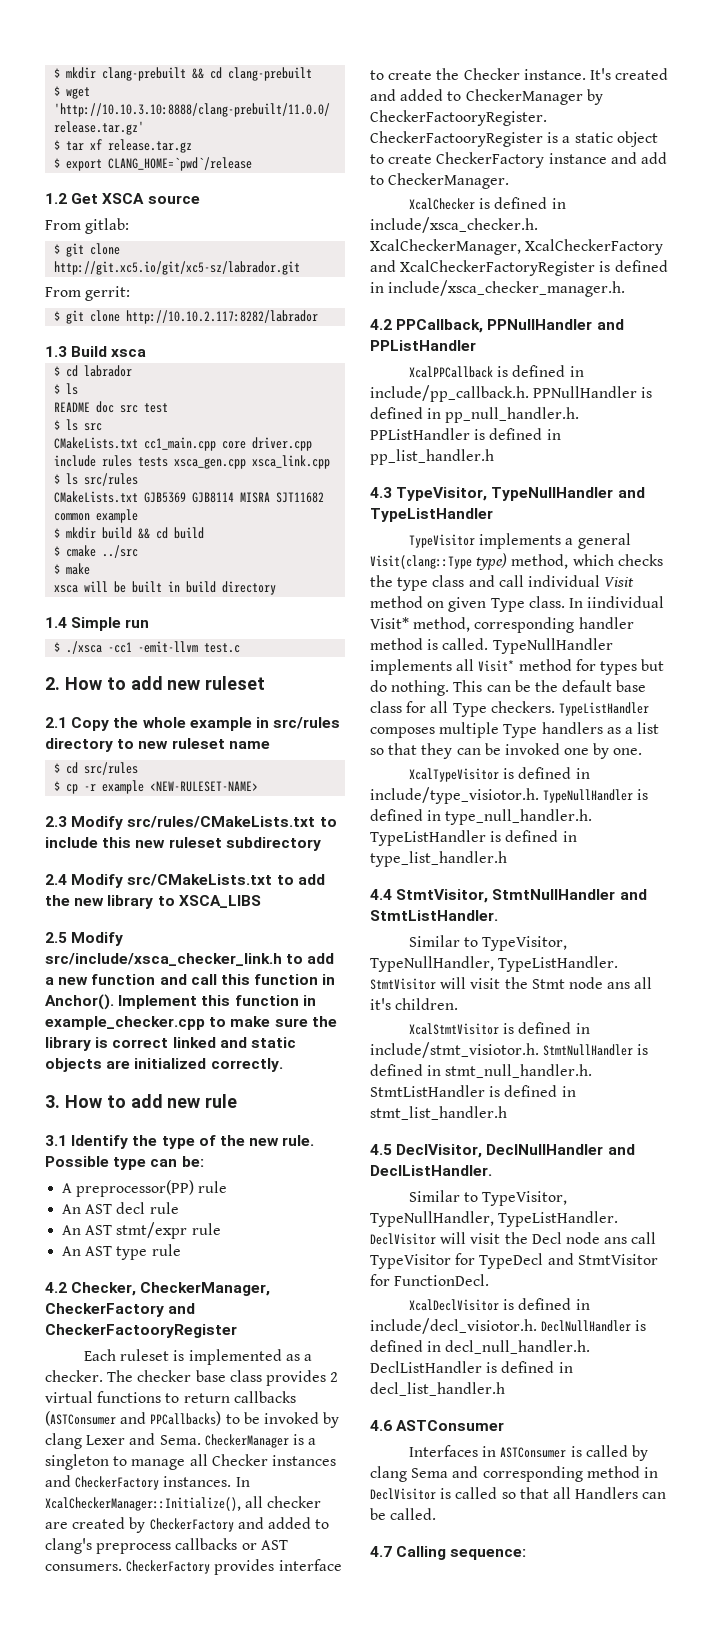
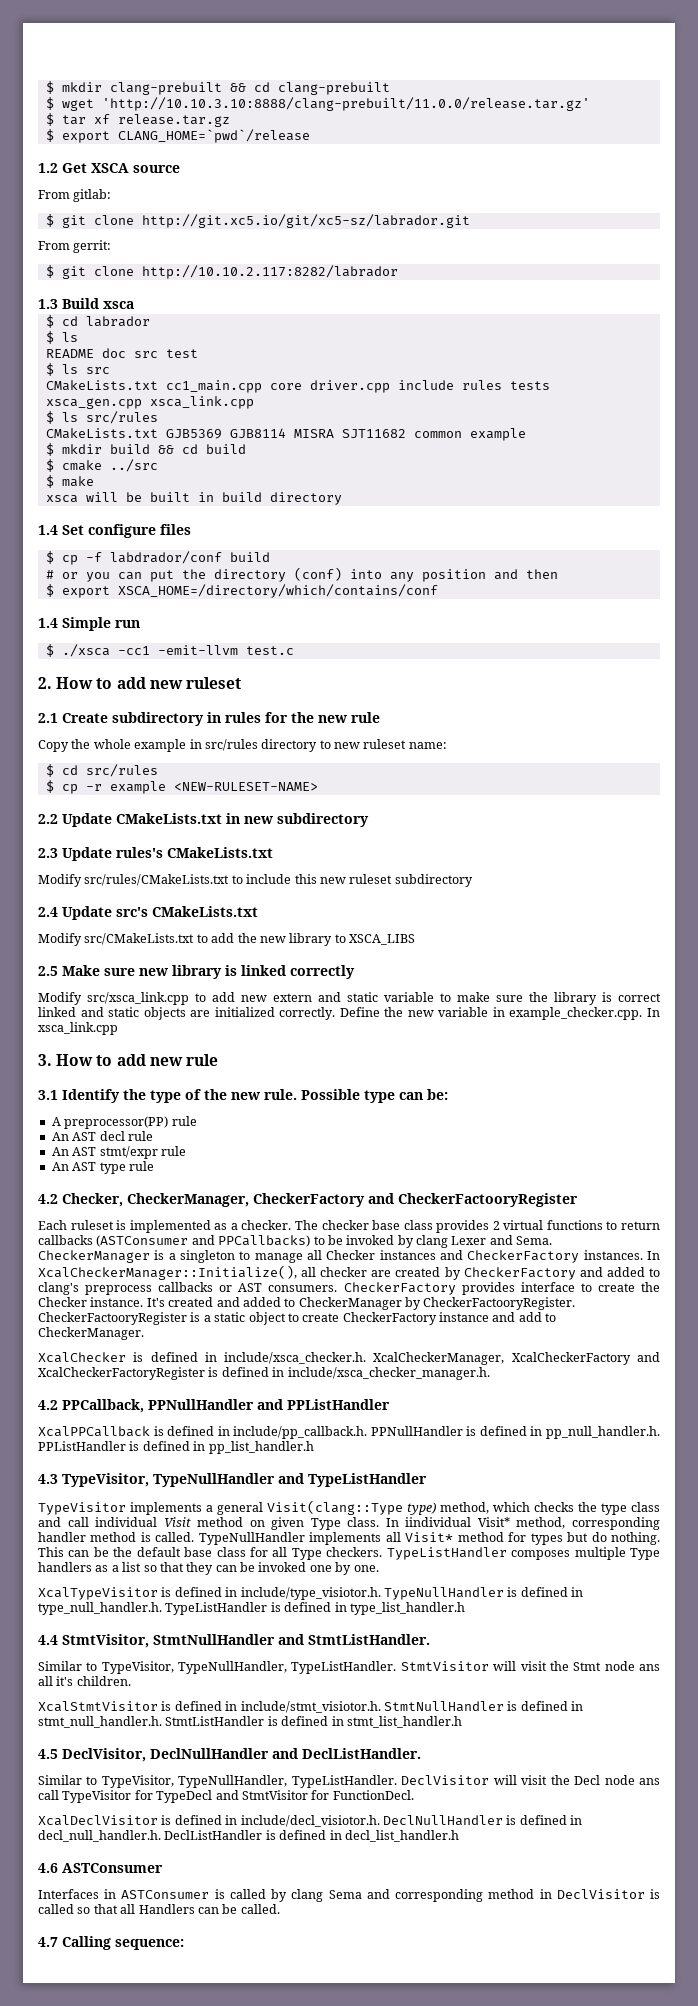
(277, 588) none -> [38,524,191,538] [45,551,270,565] [45,567,558,582] [45,584,438,598] // 1.4 Set configure files // $ cp -f labdrador/conf build // # or you can put the directory (conf) into any position and then // $ export XSCA_HOME=/directory/which/contains/conf
(67, 722) none -> [62,712,380,726] Create subdirectory in rules for the new rule //
[228,741,270,749] name -> [408,742,447,749] name:
[45,816,67,827] 2.3 -> [38,813,369,827] [38,847,273,861] 2.2 Update CMakeLists.txt in new subdirectory // 2.3 Update rules's CMakeLists.txt //
(67, 879) none -> [62,906,258,920] Update src's CMakeLists.txt //
[71,932,124,946] [45,953,335,966] [45,974,336,985] [45,994,316,1010] [45,1016,205,1030] Modify src/include/xsca_checker_link.h to add a new function and call this function in Anchor(). Implement this function in example_checker.cpp -> [62,965,355,979] [38,992,434,1005] Make sure new library is linked correctly // Modify src/xsca_link.cpp to add new extern and static variable
(283, 1065) none -> [339,1007,661,1020] [38,1022,118,1035] Define the new variable in example_checker.cpp. In xsca_link.cpp

